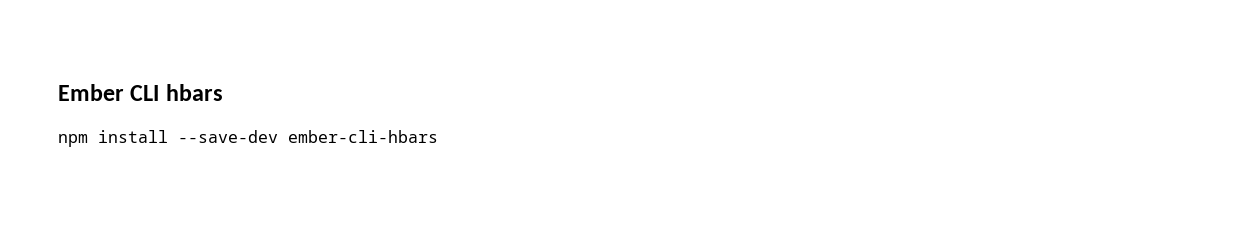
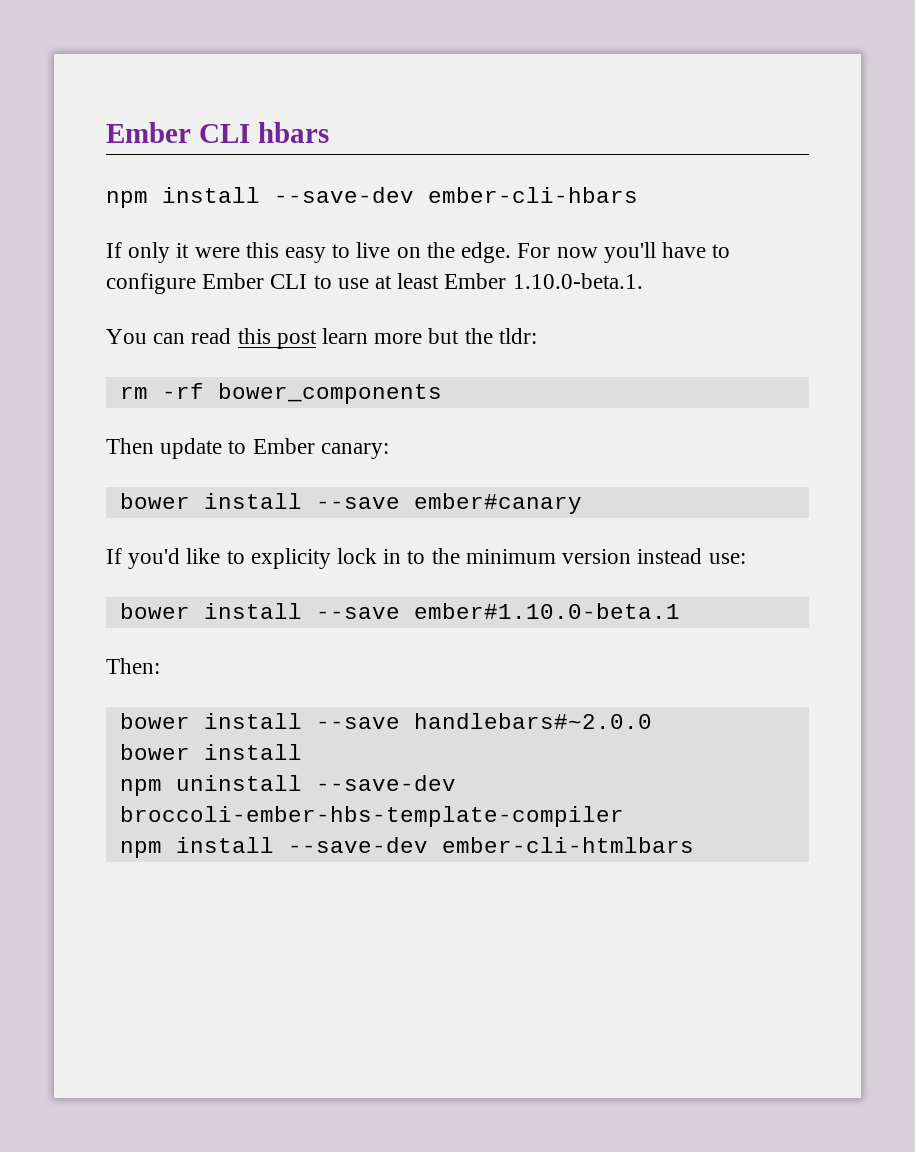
(438, 136) none -> [106,242,731,263] [106,273,643,294] [106,328,537,349] [119,383,442,404] [106,438,389,459] [119,493,582,514] [106,548,746,569] [119,603,680,619] [106,658,160,674] [119,713,652,729] [119,744,302,760] [119,775,456,796] [119,806,624,827] [119,837,694,858] // If only it were this easy to live on the edge. For now you'll have to configure Ember CLI to use at least Ember 1.10.0-beta.1. // You can read this post learn more but the tldr: // rm -rf bower_components // Then update to Ember canary: // bower install --save ember#canary // If you'd like to explicity lock in to the minimum version instead use: // bower install --save ember#1.10.0-beta.1 // Then: // bower install --save handlebars#~2.0.0 // bower install // npm uninstall --save-dev broccoli-ember-hbs-template-compiler // npm install --save-dev ember-cli-htmlbars

